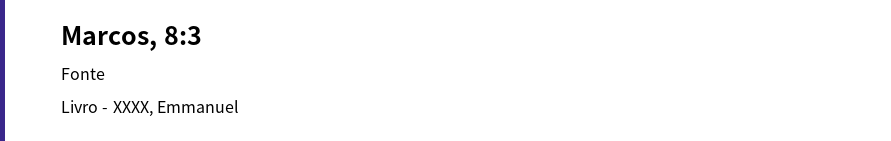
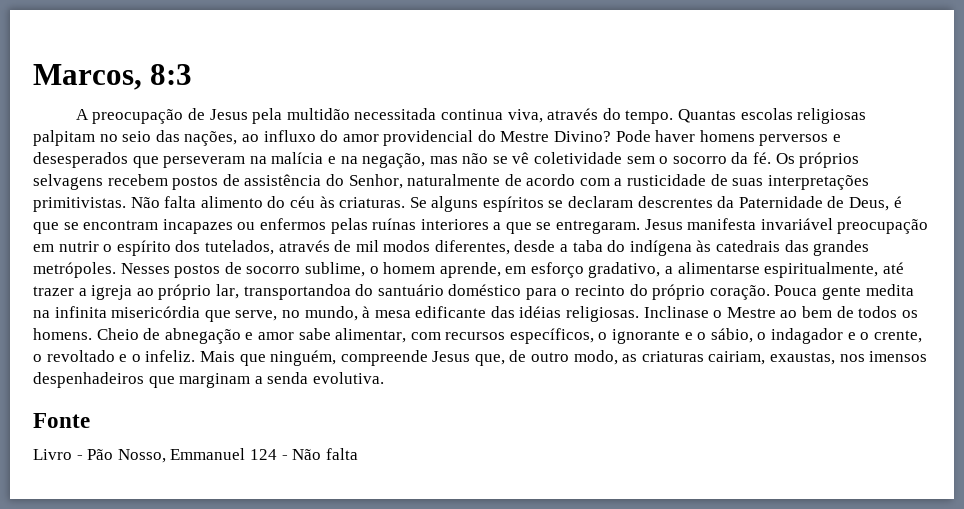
[61,68,105,80] [61,100,239,117] Fonte // Livro - XXXX, Emmanuel -> [75,108,867,124] [33,130,842,146] [33,152,860,168] [33,174,869,190] [33,196,902,212] [33,218,929,234] [33,240,870,256] [33,262,904,278] [33,284,914,300] [33,306,918,322] [33,328,922,344] [33,350,928,366] [33,372,384,388] [33,413,90,428] [33,448,358,463] A preocupação de Jesus pela multidão necessitada continua viva, através do tempo. Quantas escolas religiosas palpitam no seio das nações, ao influxo do amor providencial do Mestre Divino? Pode haver homens perversos e desesperados que perseveram na malícia e na negação, mas não se vê coletividade sem o socorro da fé. Os próprios selvagens recebem postos de assistência do Senhor, naturalmente de acordo com a rusticidade de suas interpretações primitivistas. Não falta alimento do céu às criaturas. Se alguns espíritos se declaram descrentes da Paternidade de Deus, é que se encontram incapazes ou enfermos pelas ruínas interiores a que se entregaram. Jesus manifesta invariável preocupação em nutrir o espírito dos tutelados, através de mil modos diferentes, desde a taba do indígena às catedrais das grandes metrópoles. Nesses postos de socorro sublime, o homem aprende, em esforço gradativo, a alimentarse espiritualmente, até trazer a igreja ao próprio lar, transportandoa do santuário doméstico para o recinto do próprio coração. Pouca gente medita na infinita misericórdia que serve, no mundo, à mesa edificante das idéias religiosas. Inclinase o Mestre ao bem de todos os homens. Cheio de abnegação e amor sabe alimentar, com recursos específicos, o ignorante e o sábio, o indagador e o crente, o revoltado e o infeliz. Mais que ninguém, compreende Jesus que, de outro modo, as criaturas cairiam, exaustas, nos imensos despenhadeiros que marginam a senda evolutiva. // Fonte // Livro - Pão Nosso, Emmanuel 124 - Não falta

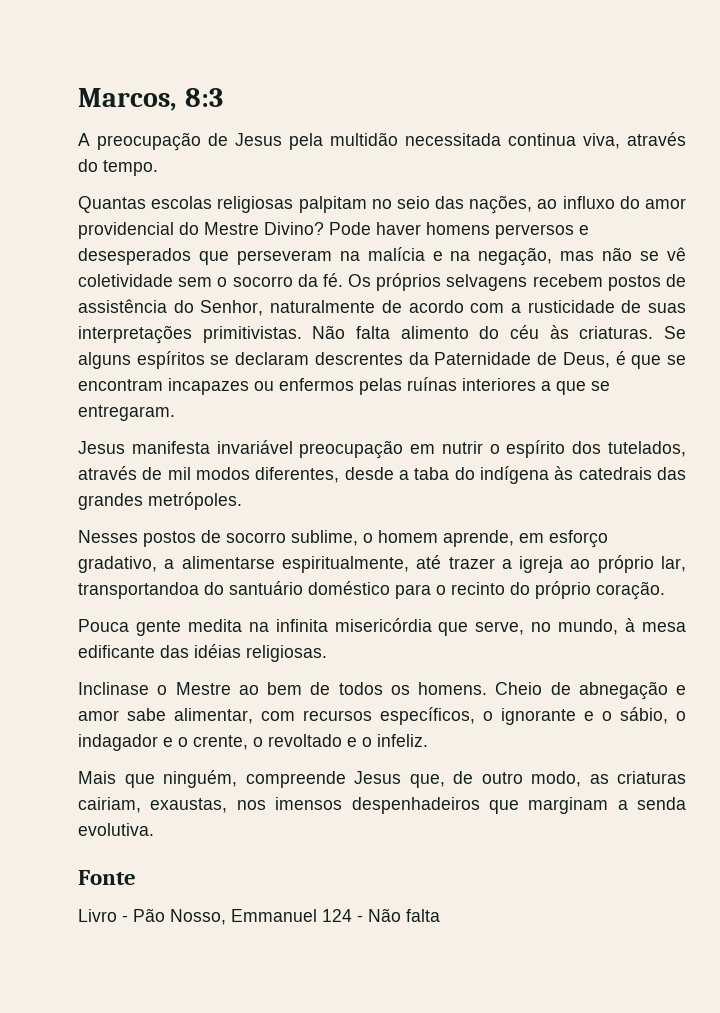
(674, 117) none -> (158, 168) //
(641, 227) none -> (175, 413) //
(116, 270) none -> (242, 501) //
(770, 292) none -> (665, 590) //
(640, 314) none -> (327, 653) //
(196, 356) none -> (428, 740) //

